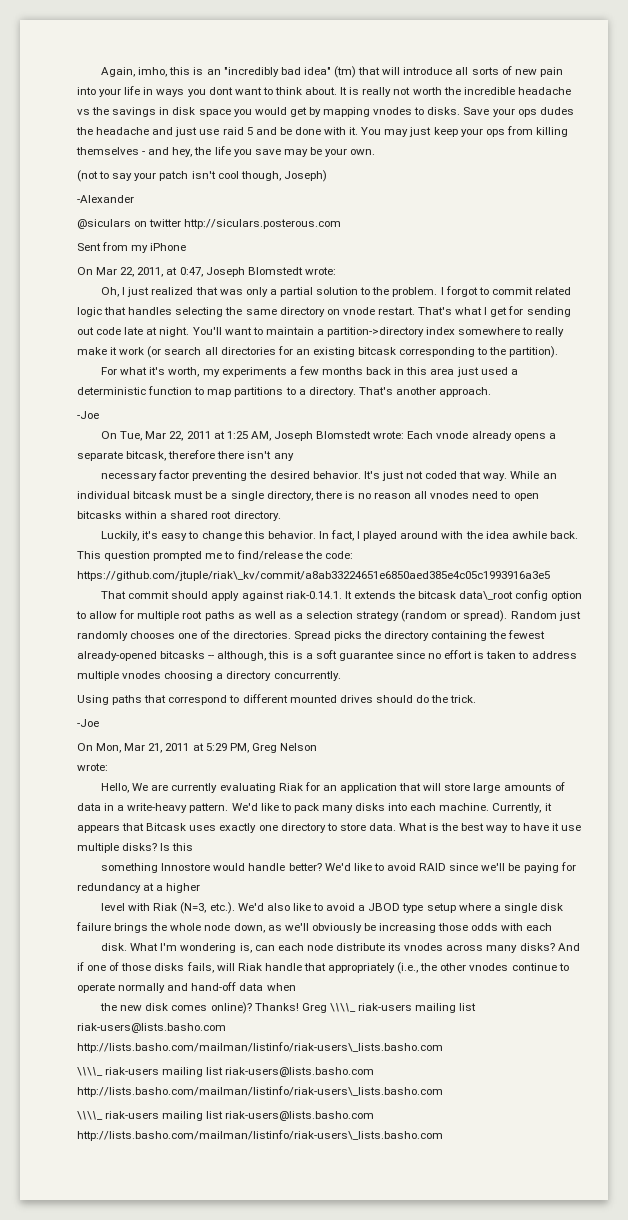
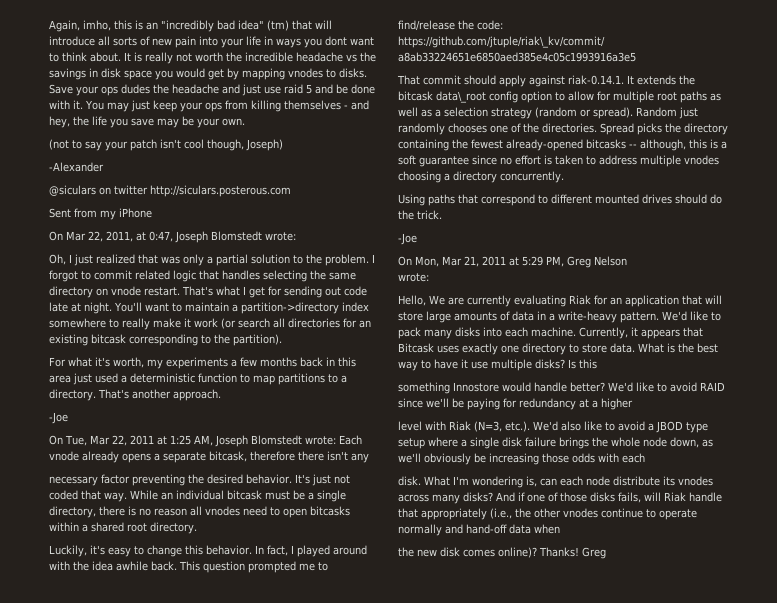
[329,1003,477,1013] [77,1023,226,1033] [77,1042,443,1053] [77,1067,375,1077] [77,1086,443,1097] [77,1111,375,1121] [77,1130,443,1141] \\\\_ riak-users mailing list riak-users@lists.basho.com http://lists.basho.com/mailman/listinfo/riak-users\_lists.basho.com // \\\\_ riak-users mailing list riak-users@lists.basho.com http://lists.basho.com/mailman/listinfo/riak-users\_lists.basho.com // \\\\_ riak-users mailing list riak-users@lists.basho.com http://lists.basho.com/mailman/listinfo/riak-users\_lists.basho.com -> (606, 553) none

